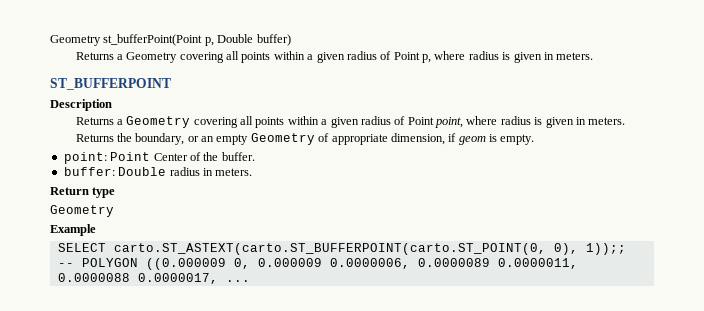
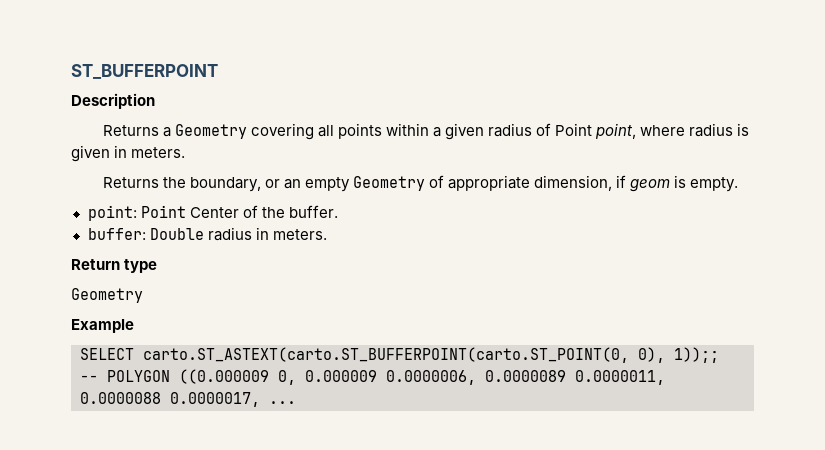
[50,34,291,46] [75,51,594,63] Geometry st_bufferPoint(Point p, Double buffer) // Returns a Geometry covering all points within a given radius of Point p, where radius is given in meters. // -> (71, 71) none

